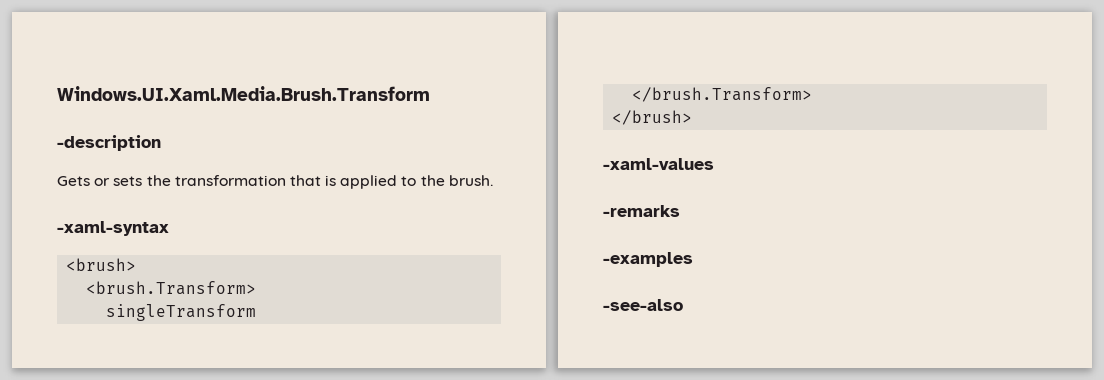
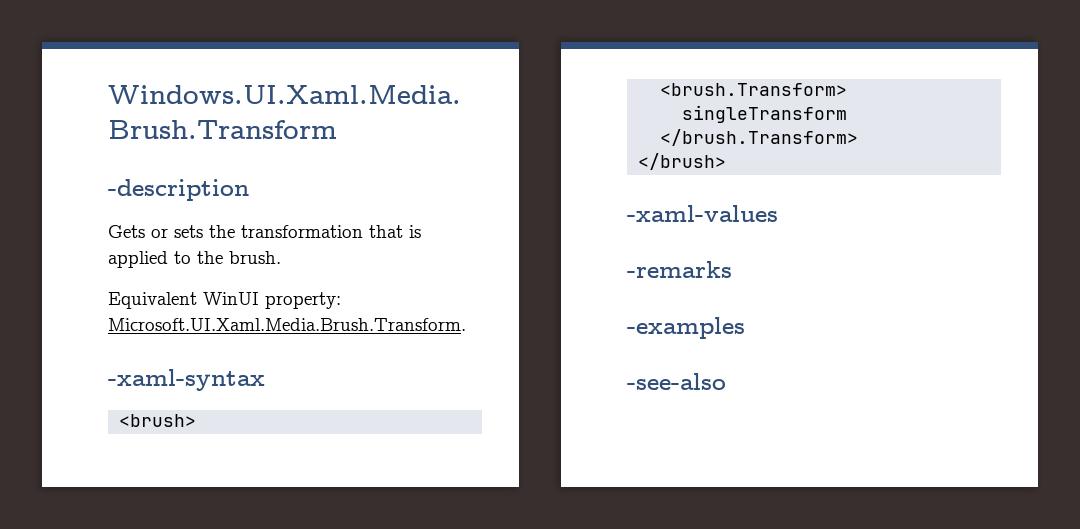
(493, 180) none -> [108,292,341,309] [108,318,466,331] // Equivalent WinUI property: Microsoft.UI.Xaml.Media.Brush.Transform.

